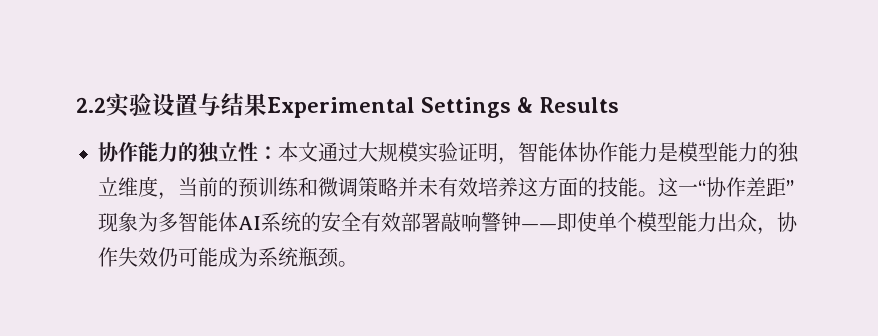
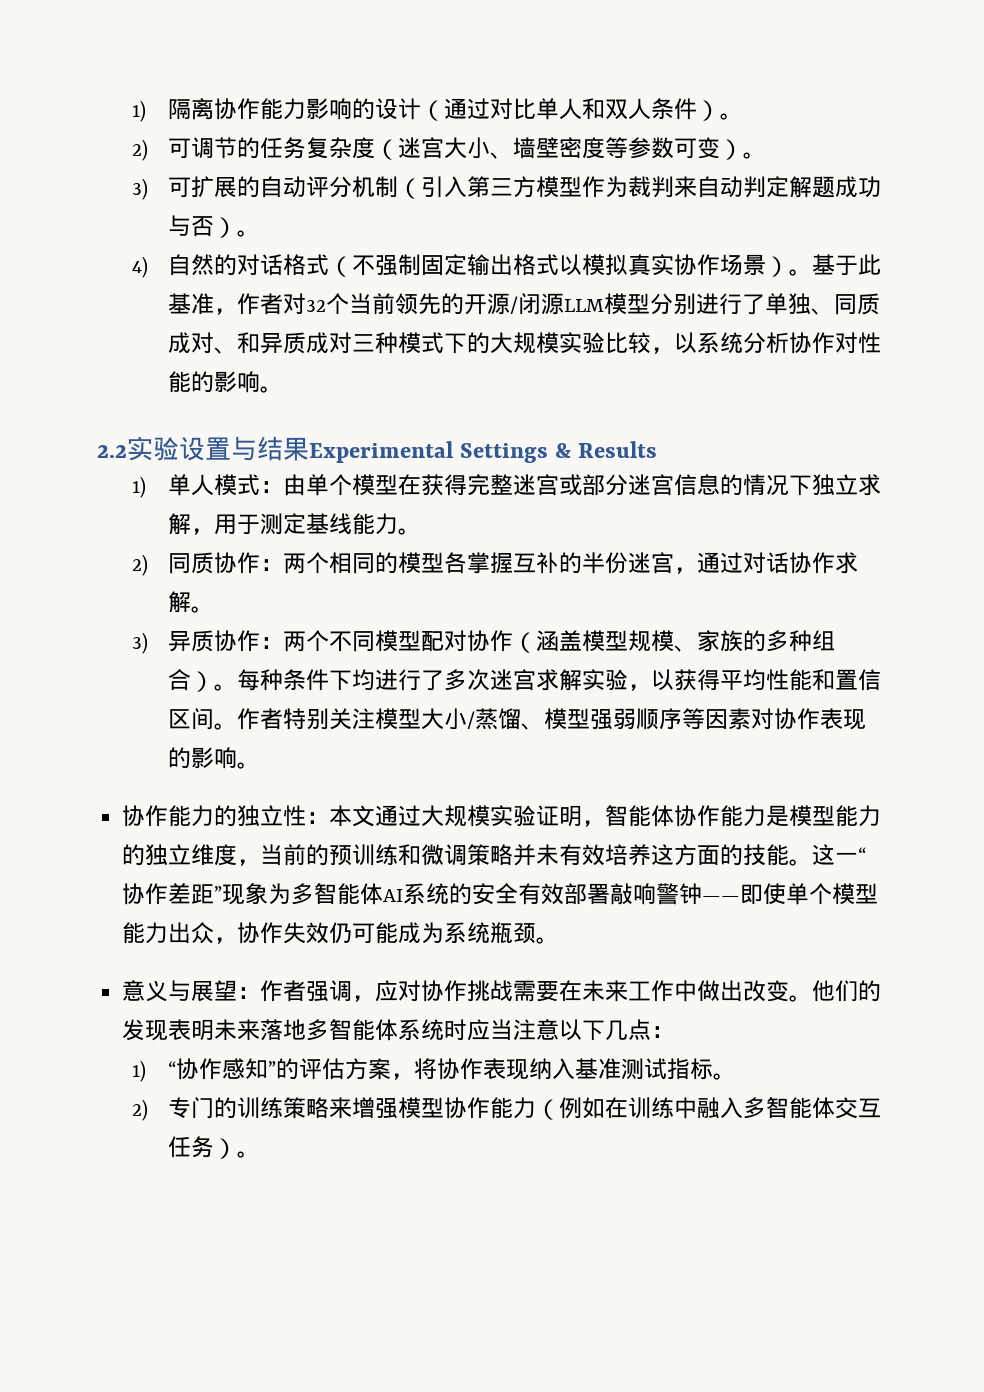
(76, 105) none -> [132,98,743,122] [132,137,766,161] [132,176,881,200] [167,215,260,238] [132,254,881,278] [167,293,880,315] [167,332,881,354] [167,371,283,393] 1)隔离协作能力影响的设计（通过对比单人和双人条件）。 // 2)可调节的任务复杂度（迷宫大小、墙壁密度等参数可变）。 // 3)可扩展的自动评分机制（引入第三方模型作为裁判来自动判定解题成功与否）。 // 4)自然的对话格式（不强制固定输出格式以模拟真实协作场景）。基于此基准，作者对32个当前领先的开源/闭源LLM模型分别进行了单独、同质成对、和异质成对三种模式下的大规模实验比较，以系统分析协作对性能的影响。 //
(620, 105) none -> [132,474,881,498] [167,513,421,535] [132,552,858,576] [167,591,214,613] [132,630,835,654] [167,669,881,692] [167,708,866,730] [167,747,260,769] // 1)单人模式：由单个模型在获得完整迷宫或部分迷宫信息的情况下独立求解，用于测定基线能力。 // 2)同质协作：两个相同的模型各掌握互补的半份迷宫，通过对话协作求解。 // 3)异质协作：两个不同模型配对协作（涵盖模型规模、家族的多种组合）。每种条件下均进行了多次迷宫求解实验，以获得平均性能和置信区间。作者特别关注模型大小/蒸馏、模型强弱顺序等因素对协作表现的影响。
(358, 264) none -> [122,980,882,1002] [122,1019,675,1041] [132,1058,736,1082] [132,1097,881,1121] [167,1136,260,1159] // 意义与展望：作者强调，应对协作挑战需要在未来工作中做出改变。他们的发现表明未来落地多智能体系统时应当注意以下几点： // 1) “协作感知”的评估方案，将协作表现纳入基准测试指标。 // 2)专门的训练策略来增强模型协作能力（例如在训练中融入多智能体交互任务）。

